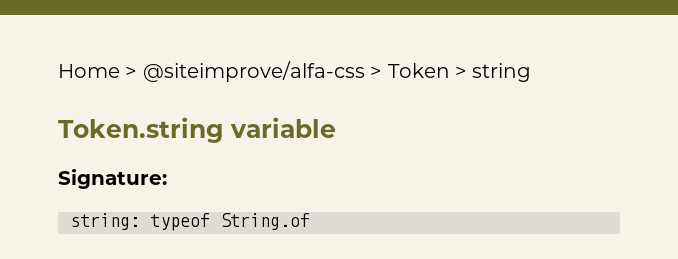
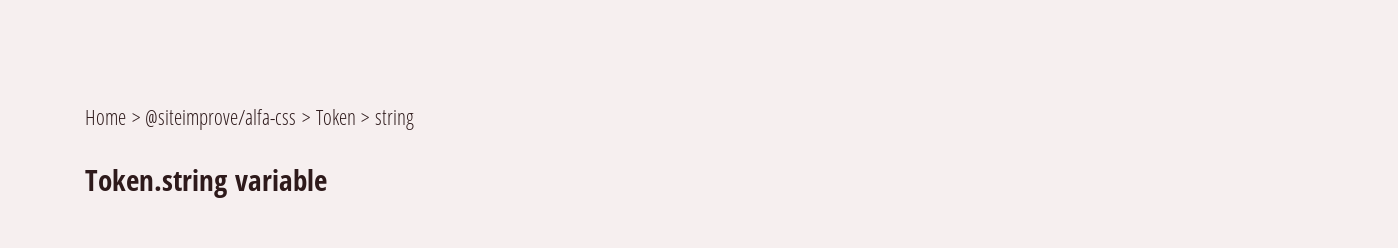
[58,169,167,189] [70,213,310,231] // Signature: // string: typeof String.of -> (327, 180) none

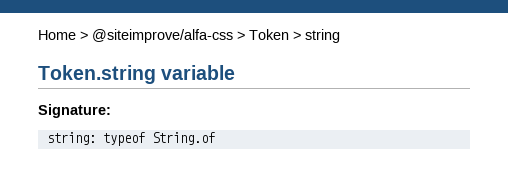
(327, 180) none -> [38,104,111,118] [46,132,215,146] // Signature: // string: typeof String.of

